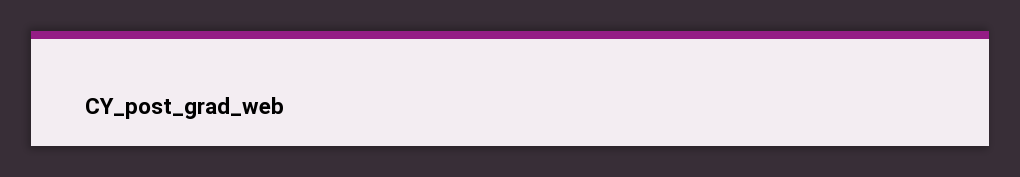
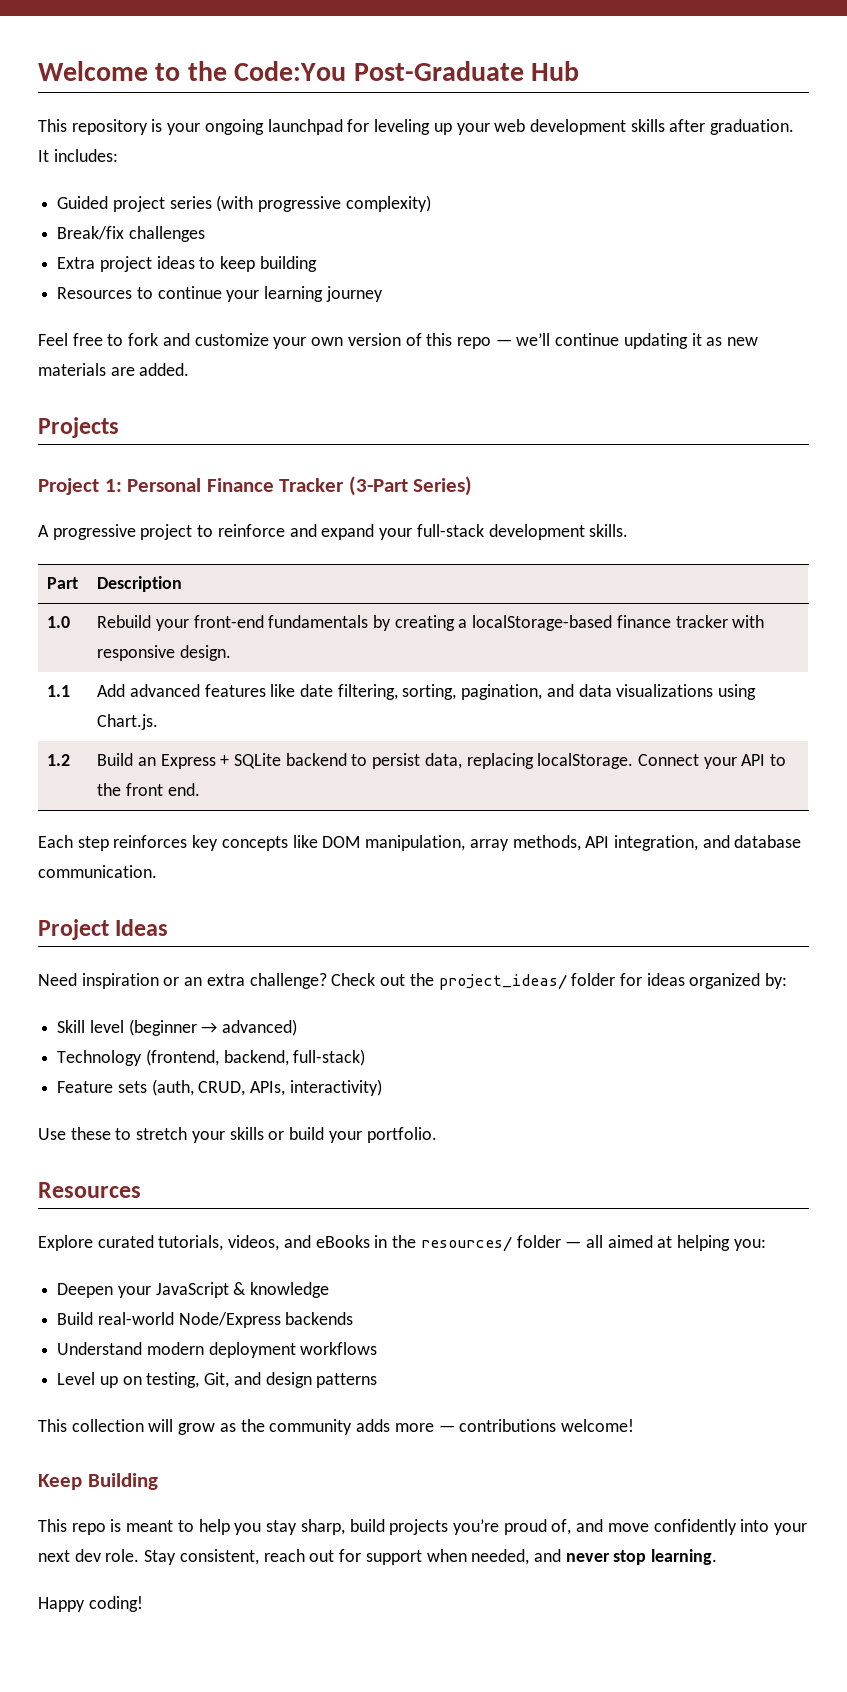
[85,97,284,119] CY_post_grad_web -> [38,61,580,81] [38,119,795,135] [38,149,118,162] [57,195,431,212] [57,226,205,242] [57,256,317,272] [57,286,383,302] [38,333,759,349] [38,363,190,376] [38,417,119,438] [38,476,473,496] [38,524,629,540] [47,577,79,589] [97,576,183,592] [47,616,71,628] [97,615,765,631] [97,645,231,661] [47,685,71,697] [97,684,757,700] [97,714,159,730] [47,754,71,766] [97,753,787,769] [97,783,200,796] [38,835,802,851] [38,865,157,878] [38,919,169,940] [38,973,788,990] [57,1019,298,1036] [57,1049,366,1066] [57,1079,382,1096] [38,1127,437,1143] [38,1182,141,1198] [38,1235,766,1252] [57,1282,330,1298] [57,1312,354,1328] [57,1342,378,1358] [57,1372,378,1388] [38,1419,634,1435] [38,1473,158,1490] [38,1519,808,1535] [38,1549,718,1565] [38,1596,143,1612] Welcome to the Code:You Post-Graduate Hub // This repository is your ongoing launchpad for leveling up your web development skills after graduation. It includes: // Guided project series (with progressive complexity) // Break/fix challenges // Extra project ideas to keep building // Resources to continue your learning journey // Feel free to fork and customize your own version of this repo — we’ll continue updating it as new materials are added. // Projects // Project 1: Personal Finance Tracker (3-Part Series) // A progressive project to reinforce and expand your full-stack development skills. // Part | Description // 1.0 | Rebuild your front-end fundamentals by creating a localStorage-based finance tracker with responsive design. // 1.1 | Add advanced features like date filtering, sorting, pagination, and data visualizations using Chart.js. // 1.2 | Build an Express + SQLite backend to persist data, replacing localStorage. Connect your API to the front end. // Each step reinforces key concepts like DOM manipulation, array methods, API integration, and database communication. // Project Ideas // Need inspiration or an extra challenge? Check out the project_ideas/ folder for ideas organized by: // Skill level (beginner → advanced) // Technology (frontend, backend, full-stack) // Feature sets (auth, CRUD, APIs, interactivity) // Use these to stretch your skills or build your portfolio. // Resources // Explore curated tutorials, videos, and eBooks in the resources/ folder — all aimed at helping you: // Deepen your JavaScript & knowledge // Build real-world Node/Express backends // Understand modern deployment workflows // Level up on testing, Git, and design patterns // This collection will grow as the community adds more — contributions welcome! // Keep Building // This repo is meant to help you stay sharp, build projects you’re proud of, and move confidently into your next dev role. Stay consistent, reach out for support when needed, and never stop learning. // Happy coding!

